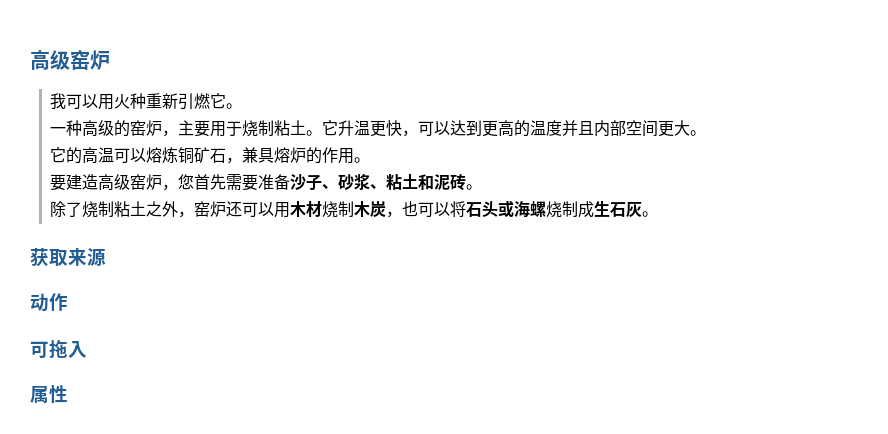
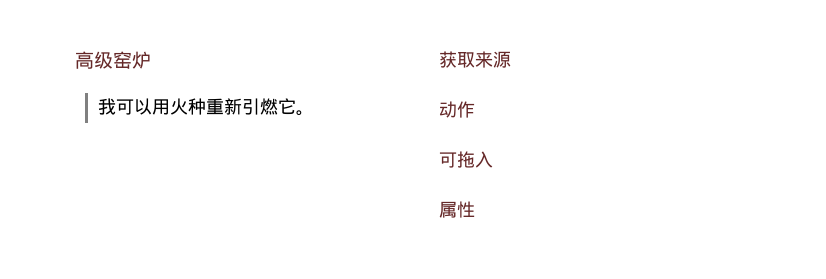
[50,120,707,137] [50,147,371,164] [50,173,483,191] [50,200,659,218] // 一种高级的窑炉，主要用于烧制粘土。它升温更快，可以达到更高的温度并且内部空间更大。 // 它的高温可以熔炼铜矿石，兼具熔炉的作用。 // 要建造高级窑炉，您首先需要准备沙子、砂浆、粘土和泥砖。 // 除了烧制粘土之外，窑炉还可以用木材烧制木炭，也可以将石头或海螺烧制成生石灰。 -> (314, 113) none

